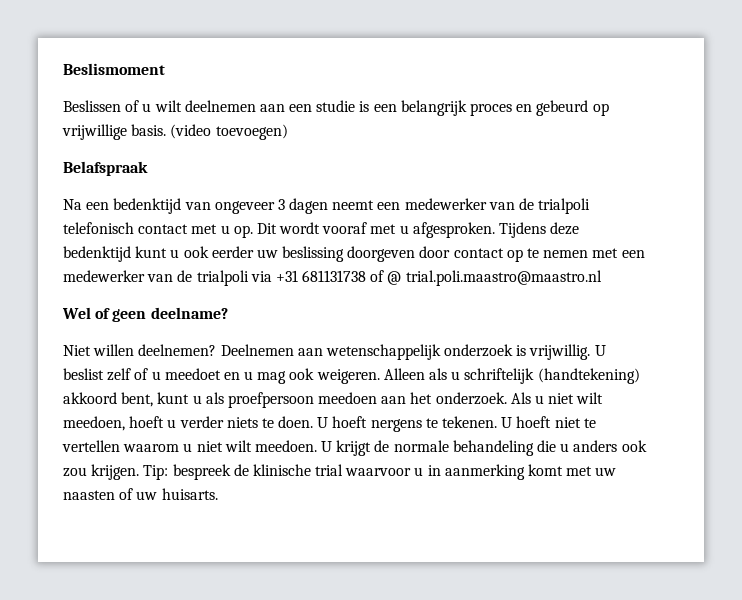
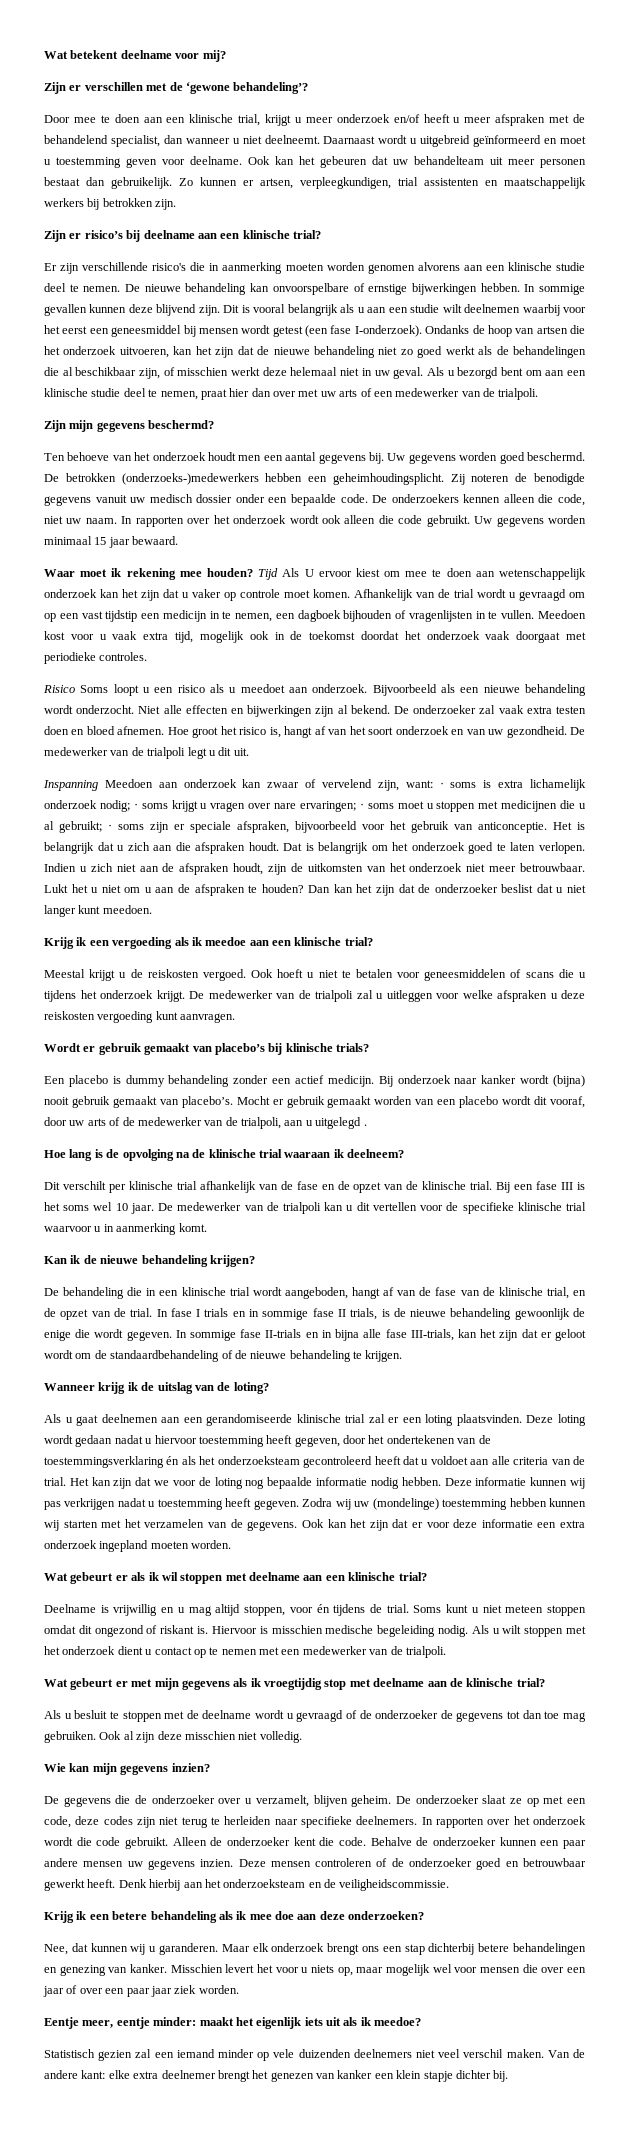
[63,63,165,75] [63,100,609,116] [62,124,288,140] [63,161,148,176] [63,198,591,214] [63,222,580,238] [63,246,451,262] Beslismoment // Beslissen of u wilt deelnemen aan een studie is een belangrijk proces en gebeurd op vrijwillige basis. (video toevoegen) // Belafspraak // Na een bedenktijd van ongeveer 3 dagen neemt een medewerker van de trialpoli telefonisch contact met u op. Dit wordt vooraf met u afgesproken. Tijdens deze bedenktijd kunt u ook eerder uw beslissing doorgeven door -> [44,50,226,62] [44,82,309,94] [44,114,586,126] [44,135,586,147] [44,156,586,168] [44,177,586,189] [44,198,177,210] [44,230,321,242] [44,262,585,274] [44,283,585,295] [44,304,587,316] [44,325,585,337] [44,346,586,358] [44,367,586,379] [44,388,539,400] [44,420,215,432] [44,452,585,464] [44,473,585,485] [44,494,585,506] [44,515,586,527] [44,536,179,548] [44,568,586,580] [44,589,585,601] [44,610,586,622] [44,631,586,643] [44,652,148,664] [43,684,586,696] [44,705,586,717] [44,726,585,738] [44,747,249,759] [43,779,586,791] [44,800,587,812] [44,821,585,833] [44,842,585,854] [44,863,585,875] [44,884,586,896] [44,905,152,917] [44,937,373,949] [44,969,586,981] [44,990,585,1002] [44,1011,236,1023] [44,1043,369,1055] [44,1075,585,1087] [44,1096,585,1108] [44,1117,367,1129] [44,1149,405,1161] [44,1181,585,1193] [44,1202,586,1214] [44,1223,207,1235] [44,1255,255,1267] [44,1287,586,1299] [44,1308,586,1320] [44,1329,587,1341] [44,1350,403,1362] [44,1382,269,1394] [44,1414,587,1426] [44,1435,491,1447] [44,1456,586,1468] [44,1477,585,1489] [44,1498,586,1510] [44,1519,585,1531] [44,1540,232,1552] [44,1572,427,1584] [44,1604,587,1616] [44,1625,586,1637] [44,1646,153,1655] Wat betekent deelname voor mij? // Zijn er verschillen met de ‘gewone behandeling’? // Door mee te doen aan een klinische trial, krijgt u meer onderzoek en/of heeft u meer afspraken met de behandelend specialist, dan wanneer u niet deelneemt. Daarnaast wordt u uitgebreid geïnformeerd en moet u toestemming geven voor deelname. Ook kan het gebeuren dat uw behandelteam uit meer personen bestaat dan gebruikelijk. Zo kunnen er artsen, verpleegkundigen, trial assistenten en maatschappelijk werkers bij betrokken zijn. // Zijn er risico’s bij deelname aan een klinische trial? // Er zijn verschillende risico's die in aanmerking moeten worden genomen alvorens aan een klinische studie deel te nemen. De nieuwe behandeling kan onvoorspelbare of ernstige bijwerkingen hebben. In sommige gevallen kunnen deze blijvend zijn. Dit is vooral belangrijk als u aan een studie wilt deelnemen waarbij voor het eerst een geneesmiddel bij mensen wordt getest (een fase I-onderzoek). Ondanks de hoop van artsen die het onderzoek uitvoeren, kan het zijn dat de nieuwe behandeling niet zo goed werkt als de behandelingen die al beschikbaar zijn, of misschien werkt deze helemaal niet in uw geval. Als u bezorgd bent om aan een klinische studie deel te nemen, praat hier dan over met uw arts of een medewerker van de trialpoli. // Zijn mijn gegevens beschermd? // Ten behoeve van het onderzoek houdt men een aantal gegevens bij. Uw gegevens worden goed beschermd. De betrokken (onderzoeks-)medewerkers hebben een geheimhoudingsplicht. Zij noteren de benodigde gegevens vanuit uw medisch dossier onder een bepaalde code. De onderzoekers kennen alleen die code, niet uw naam. In rapporten over het onderzoek wordt ook alleen die code gebruikt. Uw gegevens worden minimaal 15 jaar bewaard. // Waar moet ik rekening mee houden? Tijd Als U ervoor kiest om mee te doen aan wetenschappelijk onderzoek kan het zijn dat u vaker op controle moet komen. Afhankelijk van de trial wordt u gevraagd om op een vast tijdstip een medicijn in te nemen, een dagboek bijhouden of vragenlijsten in te vullen. Meedoen kost voor u vaak extra tijd, mogelijk ook in de toekomst doordat het onderzoek vaak doorgaat met periodieke controles. // Risico Soms loopt u een risico als u meedoet aan onderzoek. Bijvoorbeeld als een nieuwe behandeling wordt onderzocht. Niet alle effecten en bijwerkingen zijn al bekend. De onderzoeker zal vaak extra testen doen en bloed afnemen. Hoe groot het risico is, hangt af van het soort onderzoek en van uw gezondheid. De medewerker van de trialpoli legt u dit uit. // Inspanning Meedoen aan onderzoek kan zwaar of vervelend zijn, want: · soms is extra lichamelijk onderzoek nodig; · soms krijgt u vragen over nare ervaringen; · soms moet u stoppen met medicijnen die u al gebruikt; · soms zijn er speciale afspraken, bijvoorbeeld voor het gebruik van anticonceptie. Het is belangrijk dat u zich aan die afspraken houdt. Dat is belangrijk om het onderzoek goed te laten verlopen. Indien u zich niet aan de afspraken houdt, zijn de uitkomsten van het onderzoek niet meer betrouwbaar. Lukt het u niet om u aan de afspraken te houden? Dan kan het zijn dat de onderzoeker beslist dat u niet langer kunt meedoen. // Krijg ik een vergoeding als ik meedoe aan een klinische trial? // Meestal krijgt u de reiskosten vergoed. Ook hoeft u niet te betalen voor geneesmiddelen of scans die u tijdens het onderzoek krijgt. De medewerker van de trialpoli zal u uitleggen voor welke afspraken u deze reiskosten vergoeding kunt aanvragen. // Wordt er gebruik gemaakt van placebo’s bij klinische trials? // Een placebo is dummy behandeling zonder een actief medicijn. Bij onderzoek naar kanker wordt (bijna) nooit gebruik gemaakt van placebo’s. Mocht er gebruik gemaakt worden van een placebo wordt dit vooraf, door uw arts of de medewerker van de trialpoli, aan u uitgelegd . // Hoe lang is de opvolging na de klinische trial waaraan ik deelneem? // Dit verschilt per klinische trial afhankelijk van de fase en de opzet van de klinische trial. Bij een fase III is het soms wel 10 jaar. De medewerker van de trialpoli kan u dit vertellen voor de specifieke klinische trial waarvoor u in aanmerking komt. // Kan ik de nieuwe behandeling krijgen? // De behandeling die in een klinische trial wordt aangeboden, hangt af van de fase van de klinische trial, en de opzet van de trial. In fase I trials en in sommige fase II trials, is de nieuwe behandeling gewoonlijk de enige die wordt gegeven. In sommige fase II-trials en in bijna alle fase III-trials, kan het zijn dat er geloot wordt om de standaardbehandeling of de nieuwe behandeling te krijgen. // Wanneer krijg ik de uitslag van de loting? // Als u gaat deelnemen aan een gerandomiseerde klinische trial zal er een loting plaatsvinden. Deze loting wordt gedaan nadat u hiervoor toestemming heeft gegeven, door het ondertekenen van de toestemmingsverklaring én als het onderzoeksteam gecontroleerd heeft dat u voldoet aan alle criteria van de trial. Het kan zijn dat we voor de loting nog bepaalde informatie nodig hebben. Deze informatie kunnen wij pas verkrijgen nadat u toestemming heeft gegeven. Zodra wij uw (mondelinge) toestemming hebben kunnen wij starten met het verzamelen van de gegevens. Ook kan het zijn dat er voor deze informatie een extra onderzoek ingepland moeten worden. // Wat gebeurt er als ik wil stoppen met deelname aan een klinische trial? // Deelname is vrijwillig en u mag altijd stoppen, voor én tijdens de trial. Soms kunt u niet meteen stoppen omdat dit ongezond of riskant is. Hiervoor is misschien medische begeleiding nodig. Als u wilt stoppen met het onderzoek dient u
[196,270,602,286] [62,307,228,322] [63,344,606,360] [63,368,640,384] [63,392,604,408] [63,416,596,432] [62,440,647,456] [63,464,617,480] [63,488,218,500] trialpoli via +31 681131738 of @ trial.poli.maastro@maastro.nl // Wel of geen deelname? // Niet willen deelnemen? Deelnemen aan wetenschappelijk onderzoek is vrijwillig. U beslist zelf of u meedoet en u mag ook weigeren. Alleen als u schriftelijk (handtekening) akkoord bent, kunt u als proefpersoon meedoen aan het onderzoek. Als u niet wilt meedoen, hoeft u verder niets te doen. U hoeft nergens te tekenen. U hoeft niet te vertellen waarom u niet wilt meedoen. U krijgt de normale behandeling die u anders ook zou krijgen. Tip: bespreek de klinische trial waarvoor u in aanmerking komt met uw naasten of uw huisarts. -> [405,1646,446,1658] [44,1678,545,1690] [44,1710,587,1722] [44,1731,302,1743] [44,1763,210,1775] [44,1795,586,1807] [44,1816,586,1828] [44,1837,587,1849] [44,1858,587,1870] [44,1879,450,1891] [44,1911,425,1923] [44,1943,587,1955] [44,1964,587,1976] [43,1985,239,1997] [44,2017,422,2029] [44,2049,585,2061] [44,2070,509,2082] trialpoli. // Wat gebeurt er met mijn gegevens als ik vroegtijdig stop met deelname aan de klinische trial? // Als u besluit te stoppen met de deelname wordt u gevraagd of de onderzoeker de gegevens tot dan toe mag gebruiken. Ook al zijn deze misschien niet volledig. // Wie kan mijn gegevens inzien? // De gegevens die de onderzoeker over u verzamelt, blijven geheim. De onderzoeker slaat ze op met een code, deze codes zijn niet terug te herleiden naar specifieke deelnemers. In rapporten over het onderzoek wordt die code gebruikt. Alleen de onderzoeker kent die code. Behalve de onderzoeker kunnen een paar andere mensen uw gegevens inzien. Deze mensen controleren of de onderzoeker goed en betrouwbaar gewerkt heeft. Denk hierbij aan het onderzoeksteam en de veiligheidscommissie. // Krijg ik een betere behandeling als ik mee doe aan deze onderzoeken? // Nee, dat kunnen wij u garanderen. Maar elk onderzoek brengt ons een stap dichterbij betere behandelingen en genezing van kanker. Misschien levert het voor u niets op, maar mogelijk wel voor mensen die over een jaar of over een paar jaar ziek worden. // Eentje meer, eentje minder: maakt het eigenlijk iets uit als ik meedoe? // Statistisch gezien zal een iemand minder op vele duizenden deelnemers niet veel verschil maken. Van de andere kant: elke extra deelnemer brengt het genezen van kanker een klein stapje dichter bij.

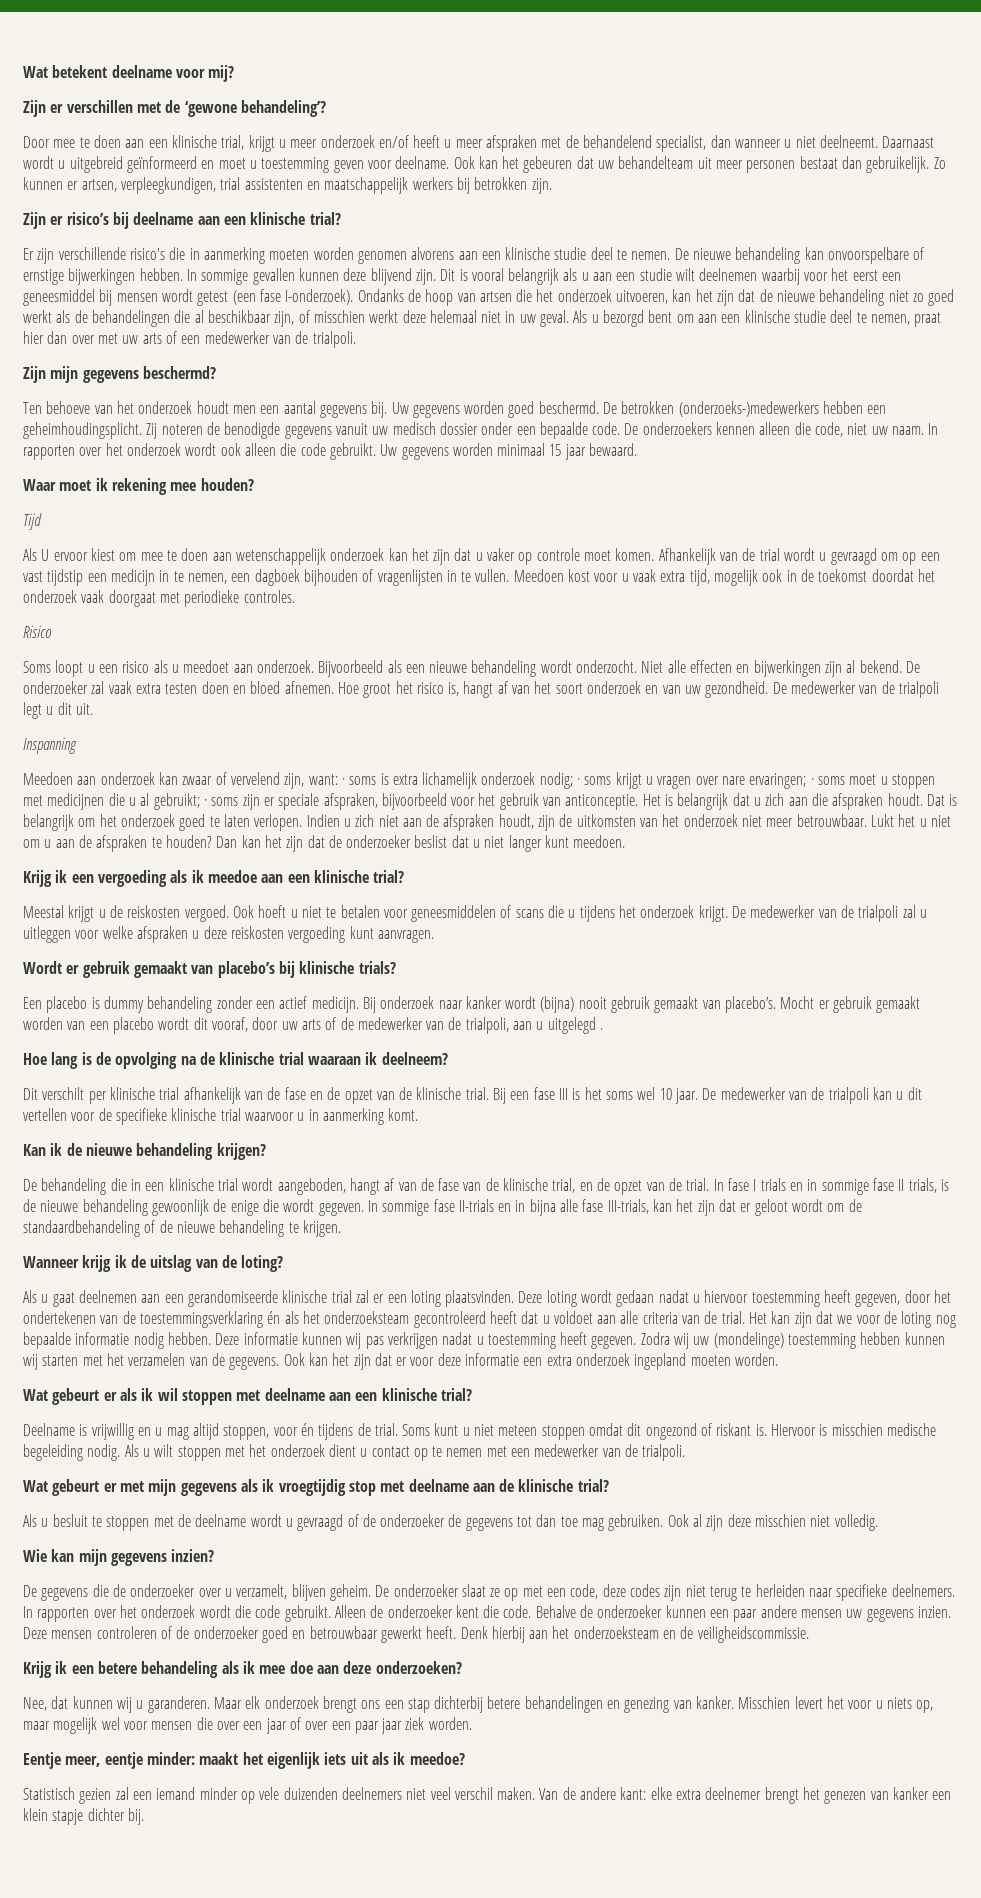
(253, 572) none -> (254, 484) //
(279, 574) none -> (42, 521) //
(75, 689) none -> (52, 631) //
(98, 785) none -> (77, 745) //

